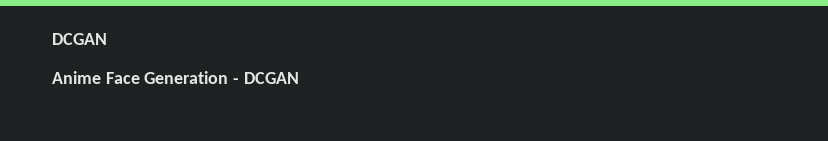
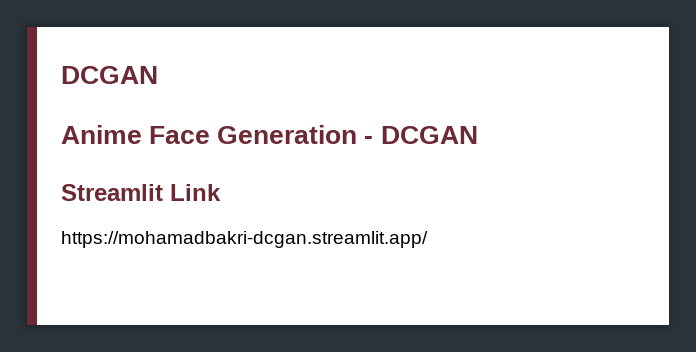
(299, 78) none -> [61,184,221,201] [61,231,428,248] // Streamlit Link // https://mohamadbakri-dcgan.streamlit.app/

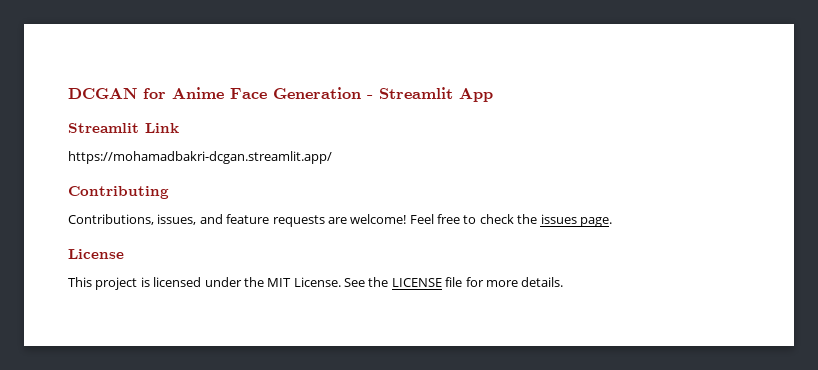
[61,66,158,84] DCGAN // -> [68,88,166,99] DCGAN for
[380,126,478,144] DCGAN -> [379,87,493,102] Streamlit App
(428, 239) none -> [68,186,169,199] [68,214,612,227] [68,249,124,259] [68,277,564,290] // Contributing // Contributions, issues, and feature requests are welcome! Feel free to check the issues page. // License // This project is licensed under the MIT License. See the LICENSE file for more details.

